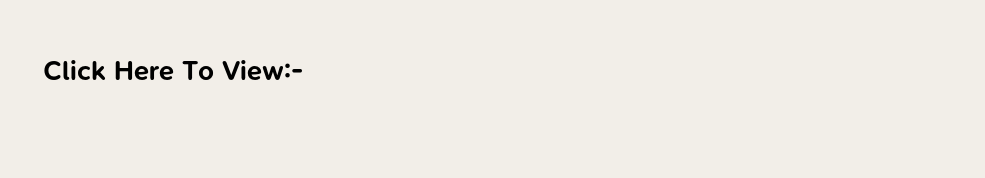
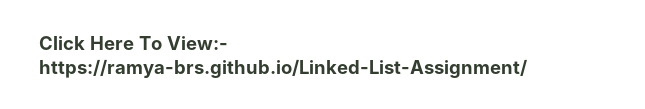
(303, 70) none -> [39,59,527,78] https://ramya-brs.github.io/Linked-List-Assignment/

